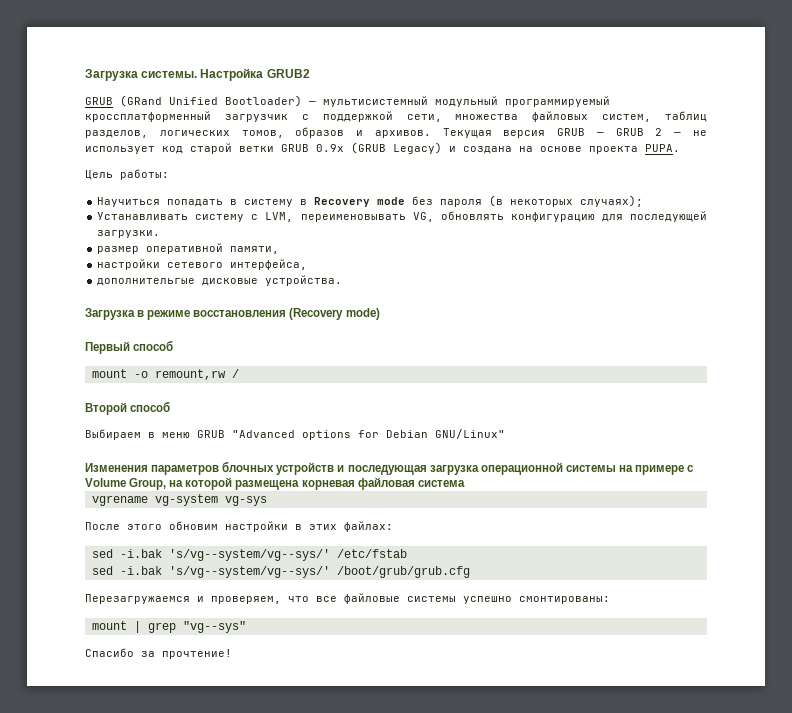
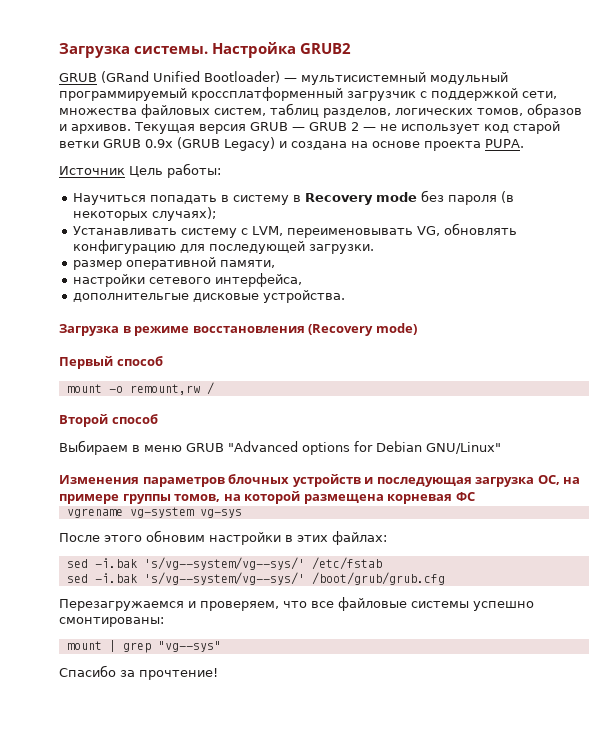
(680, 148) none -> [59,166,125,175] Источник
[480,462,695,475] [85,478,167,490] операционной системы на примере с Volume Group, -> [537,475,581,485] [59,494,221,504] ОС, на примере группы томов,
[357,477,465,490] файловая система -> [455,492,475,501] ФС

